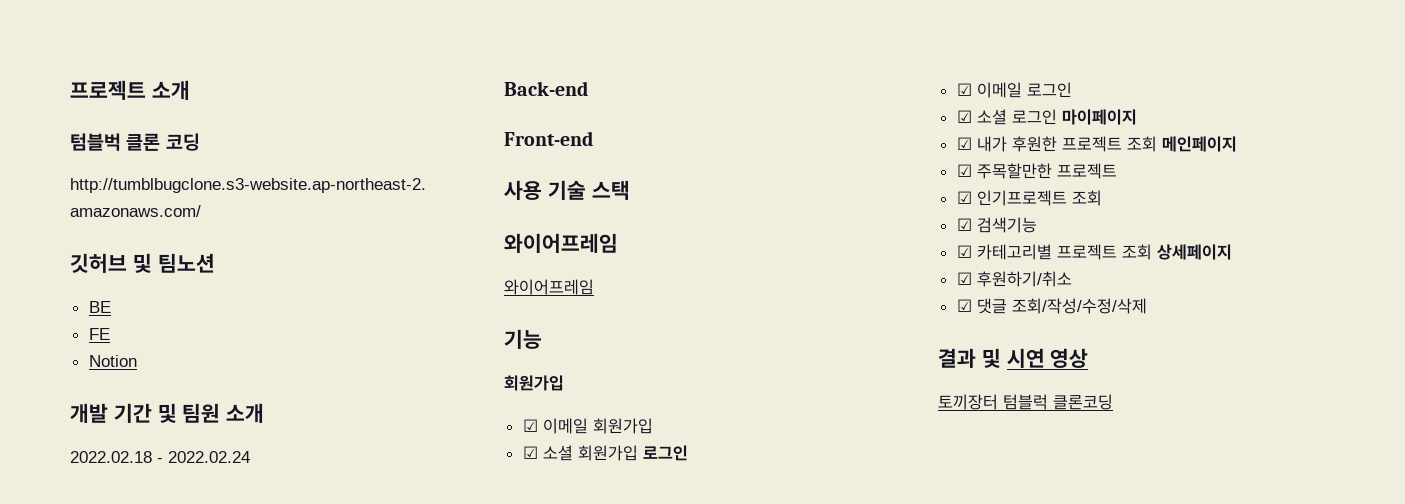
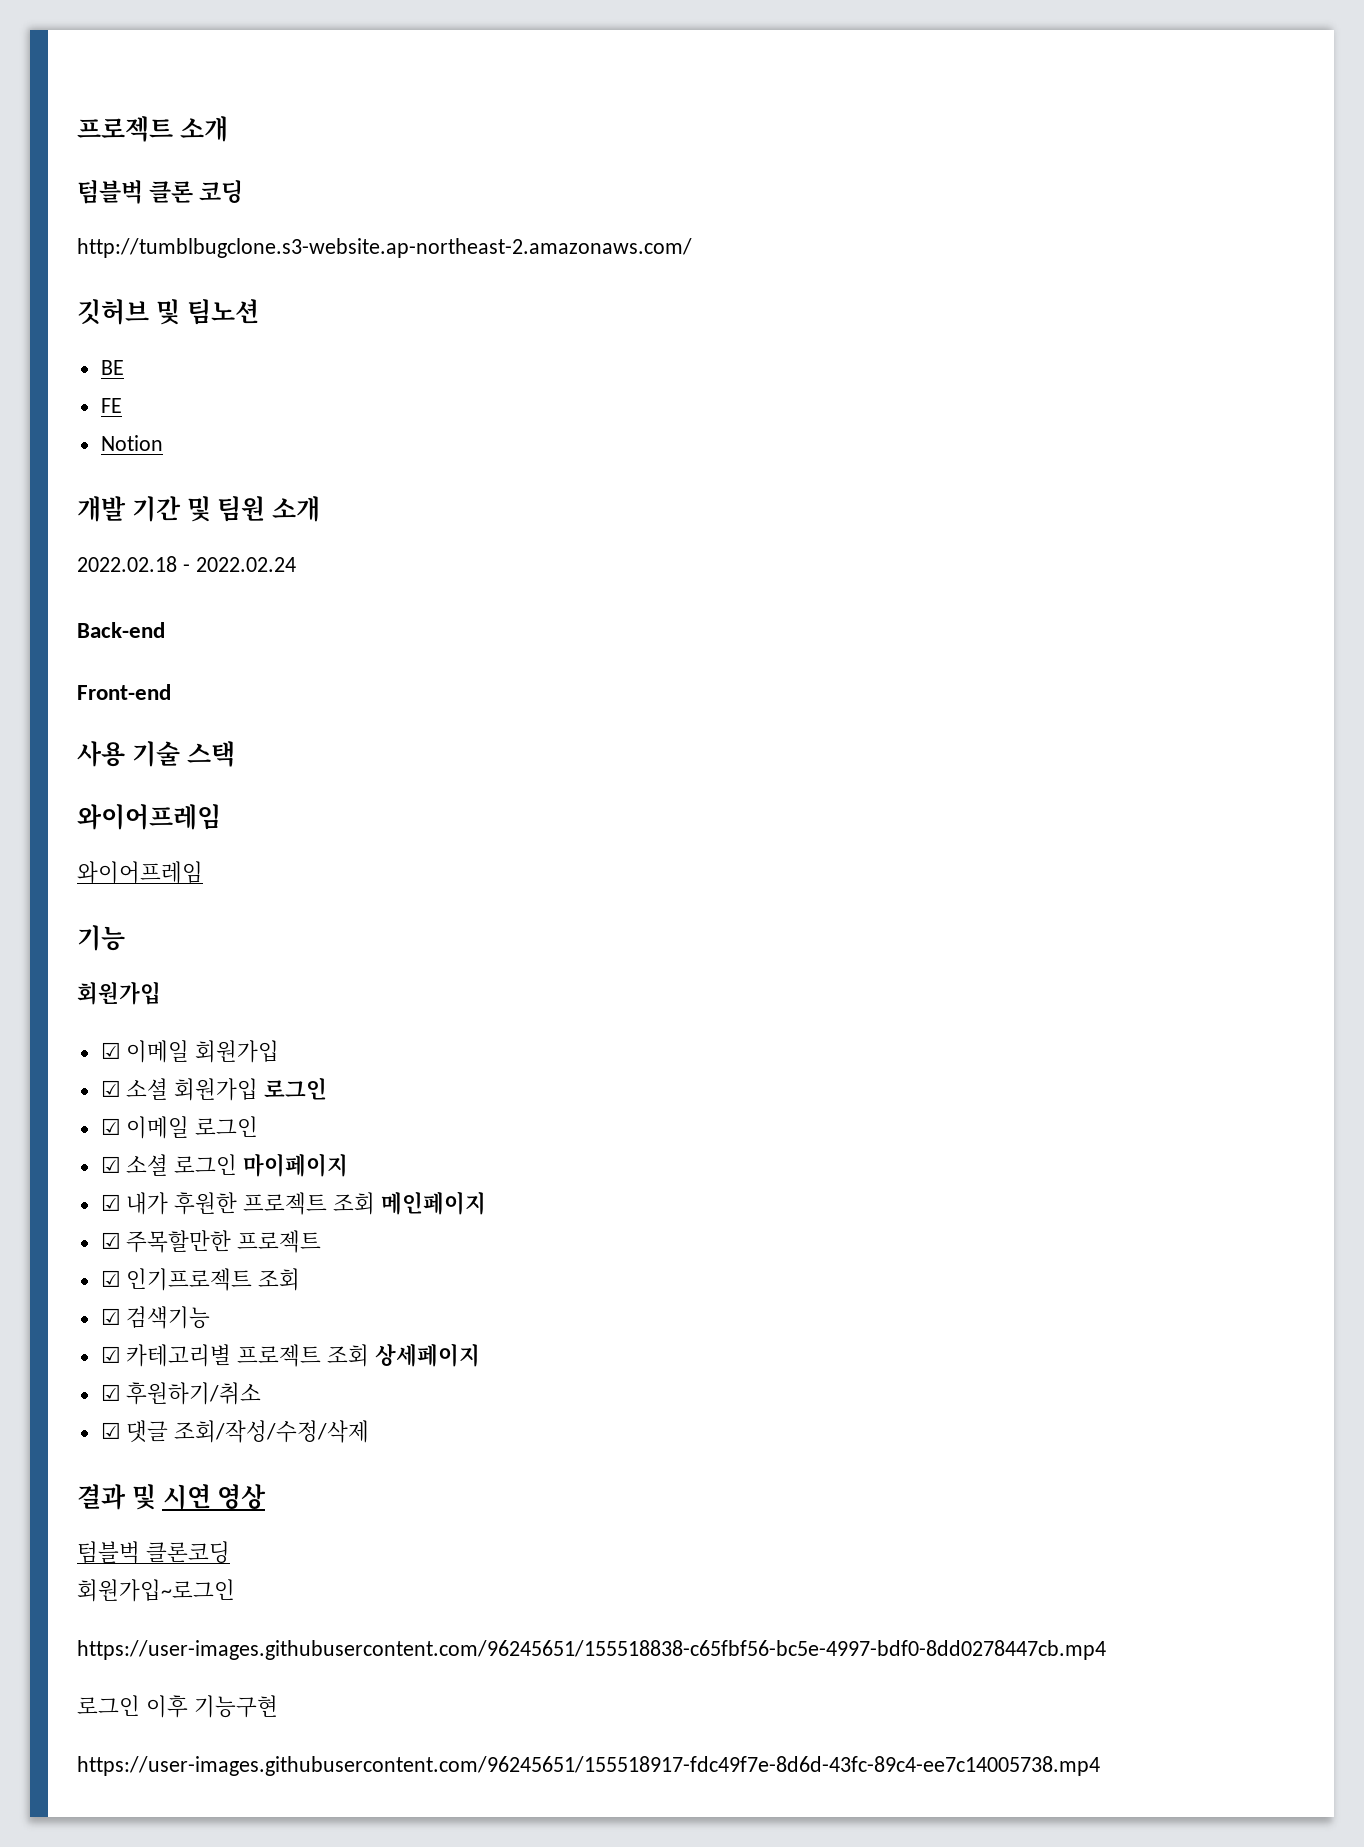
[938,394,1048,410] 토끼장터 텀블럭 -> [77,1541,140,1564] 텀블벅
(1113, 402) none -> [77,1579,235,1602] [77,1640,1106,1660] [77,1695,278,1718] [77,1756,1100,1776] // 회원가입~로그인 // https://user-images.githubusercontent.com/96245651/155518838-c65fbf56-bc5e-4997-bdf0-8dd0278447cb.mp4 // 로그인 이후 기능구현 // https://user-images.githubusercontent.com/96245651/155518917-fdc49f7e-8d6d-43fc-89c4-ee7c14005738.mp4

